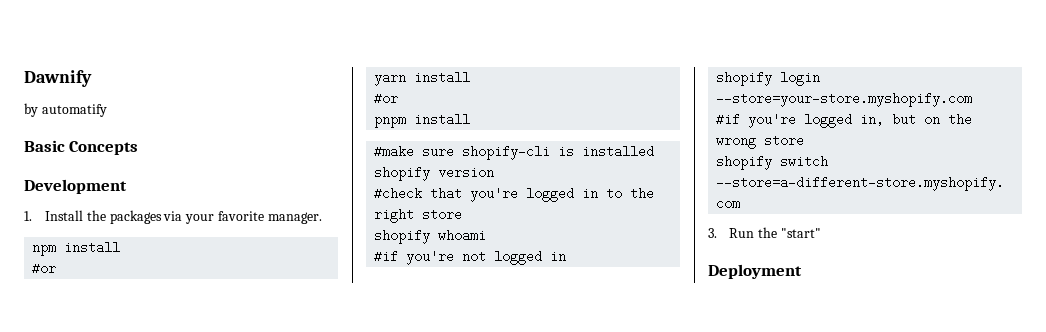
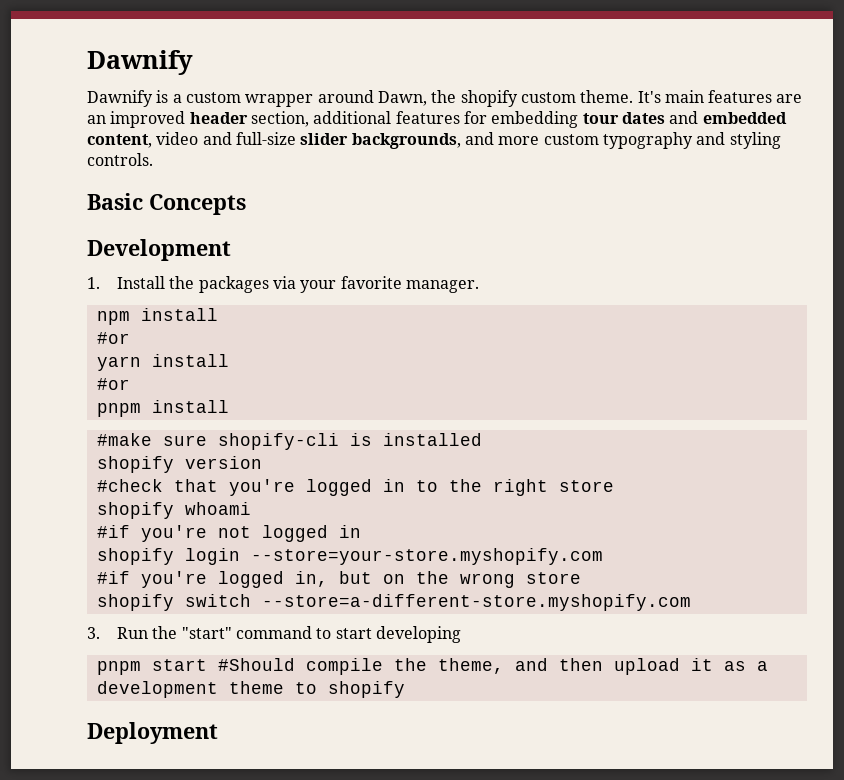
[24,103,107,117] by automatify -> [87,90,803,107] [87,111,787,128] [87,132,781,149] [87,153,153,166] Dawnify is a custom wrapper around Dawn, the shopify custom theme. It's main features are an improved header section, additional features for embedding tour dates and embedded content, video and full-size slider backgrounds, and more custom typography and styling controls.
(821, 233) none -> [236,626,462,643] [96,658,768,675] [96,681,405,698] command to start developing // pnpm start #Should compile the theme, and then upload it as a development theme to shopify

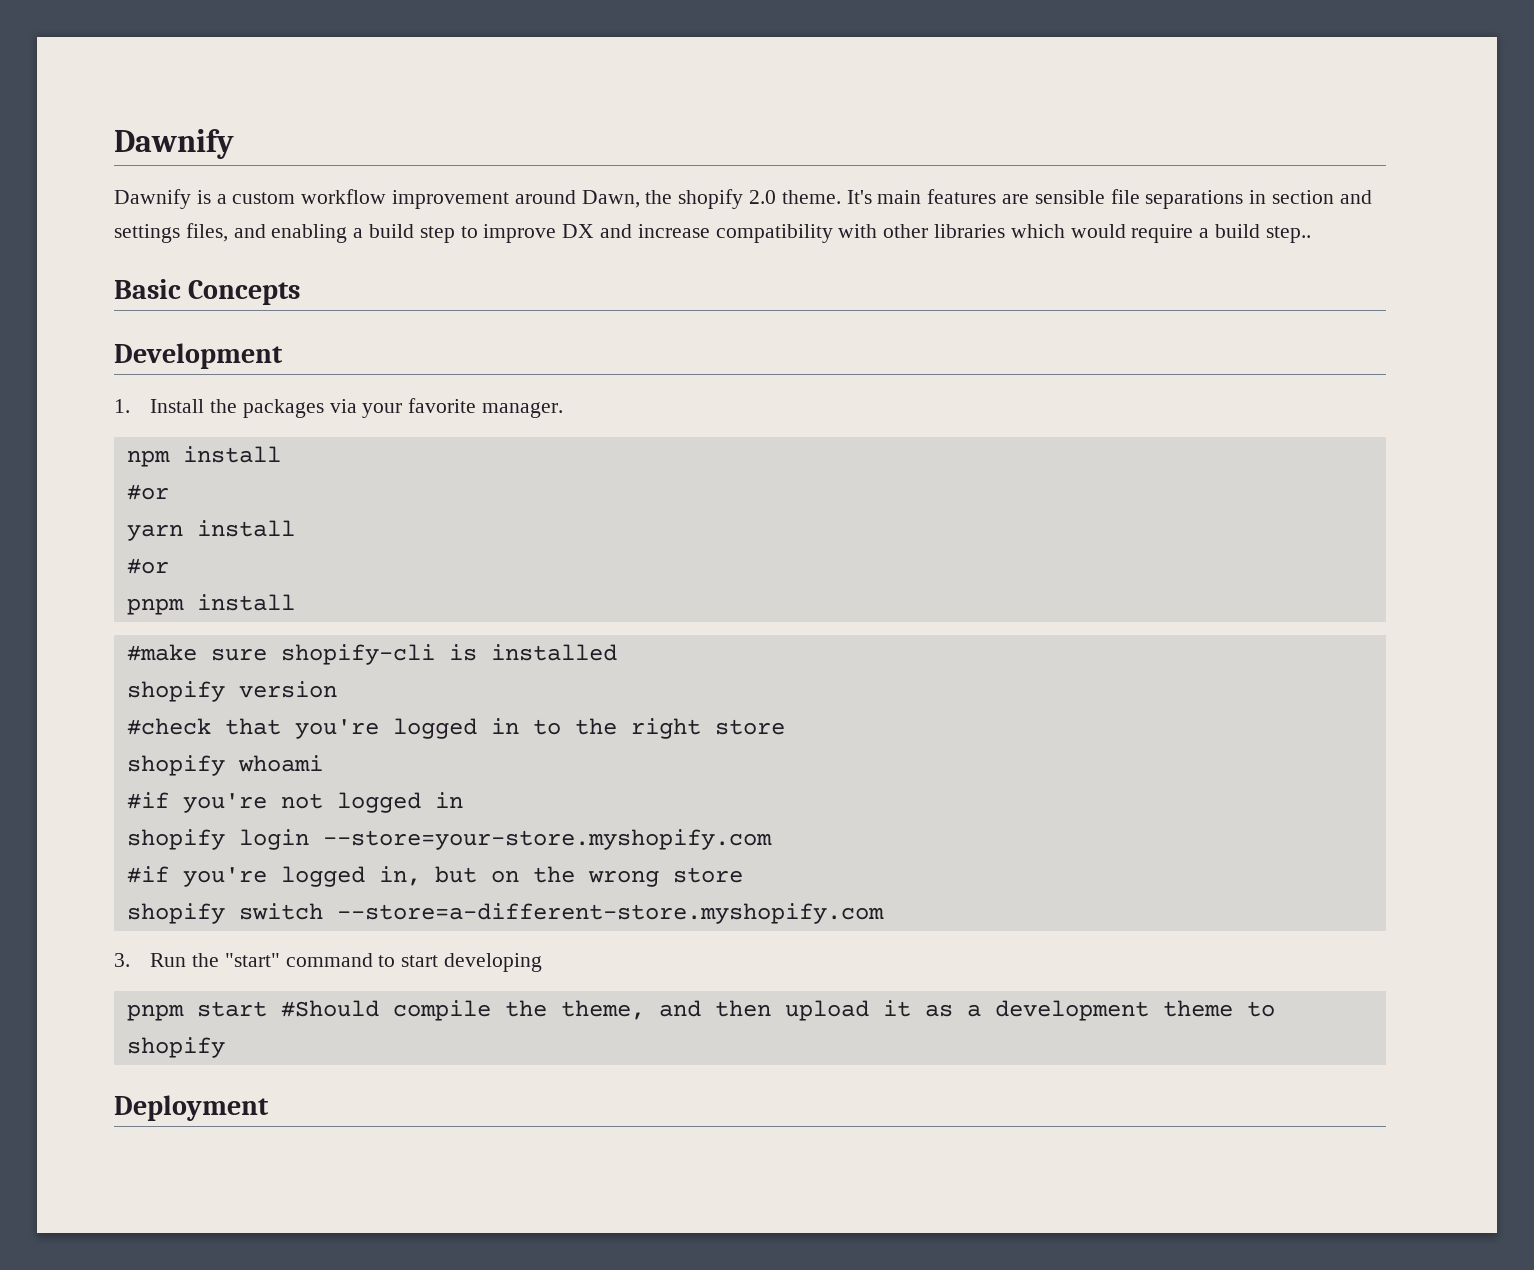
[245,94,314,107] wrapper -> [301,189,510,209] workflow improvement
[520,92,576,103] custom -> [749,190,777,204] 2.0
[87,111,787,128] [87,132,781,149] [87,153,153,166] an improved header section, additional features for embedding tour dates and embedded content, video and full-size slider backgrounds, and more custom typography and styling controls. -> [1034,189,1372,209] [114,223,1311,243] sensible file separations in section and settings files, and enabling a build step to improve DX and increase compatibility with other libraries which would require a build step..

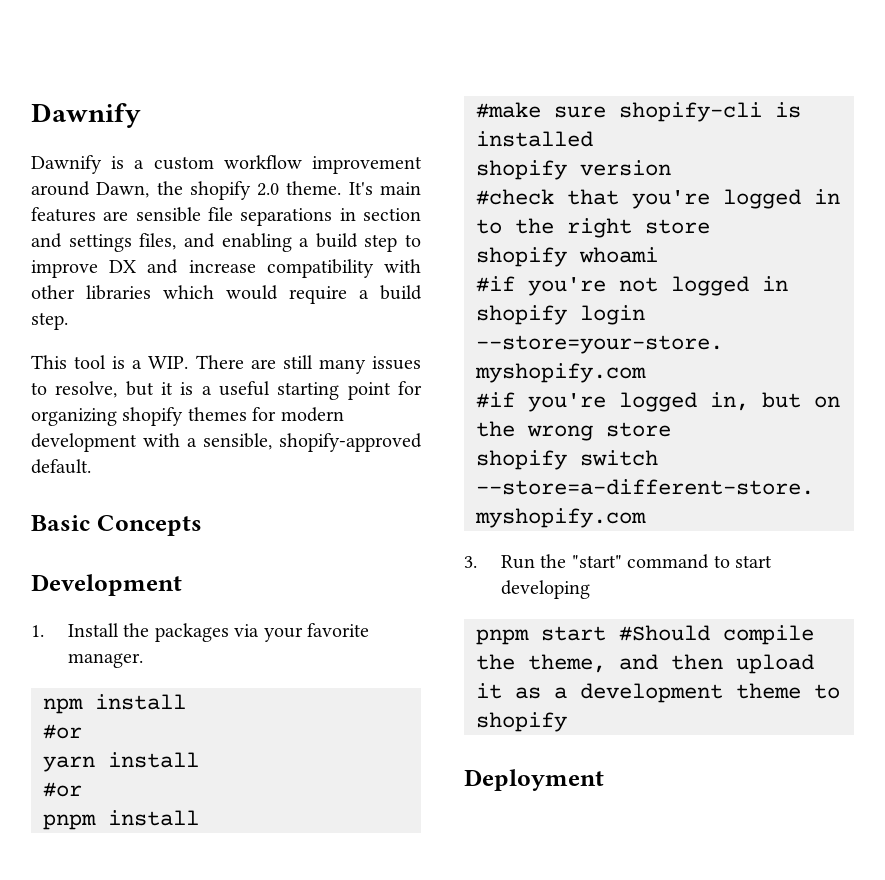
[1265,226,1311,243] step.. -> [31,312,68,330] [31,355,422,374] [31,381,422,400] [31,407,344,426] [31,433,422,452] [31,459,91,474] step. // This tool is a WIP. There are still many issues to resolve, but it is a useful starting point for organizing shopify themes for modern development with a sensible, shopify-approved default.

